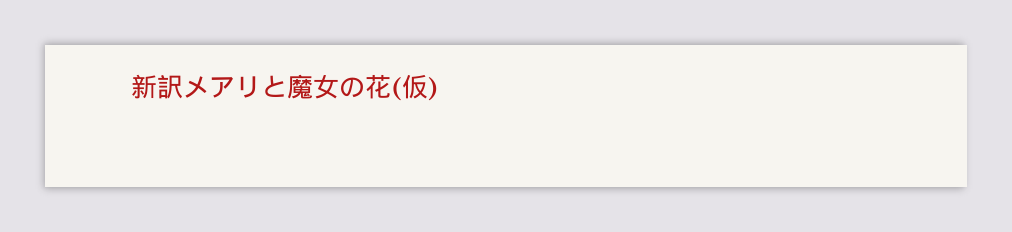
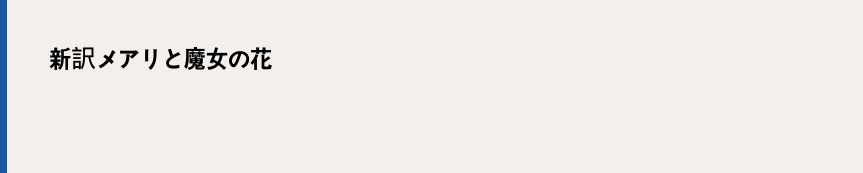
[391,74,439,101] (仮) -> (272, 58) none

